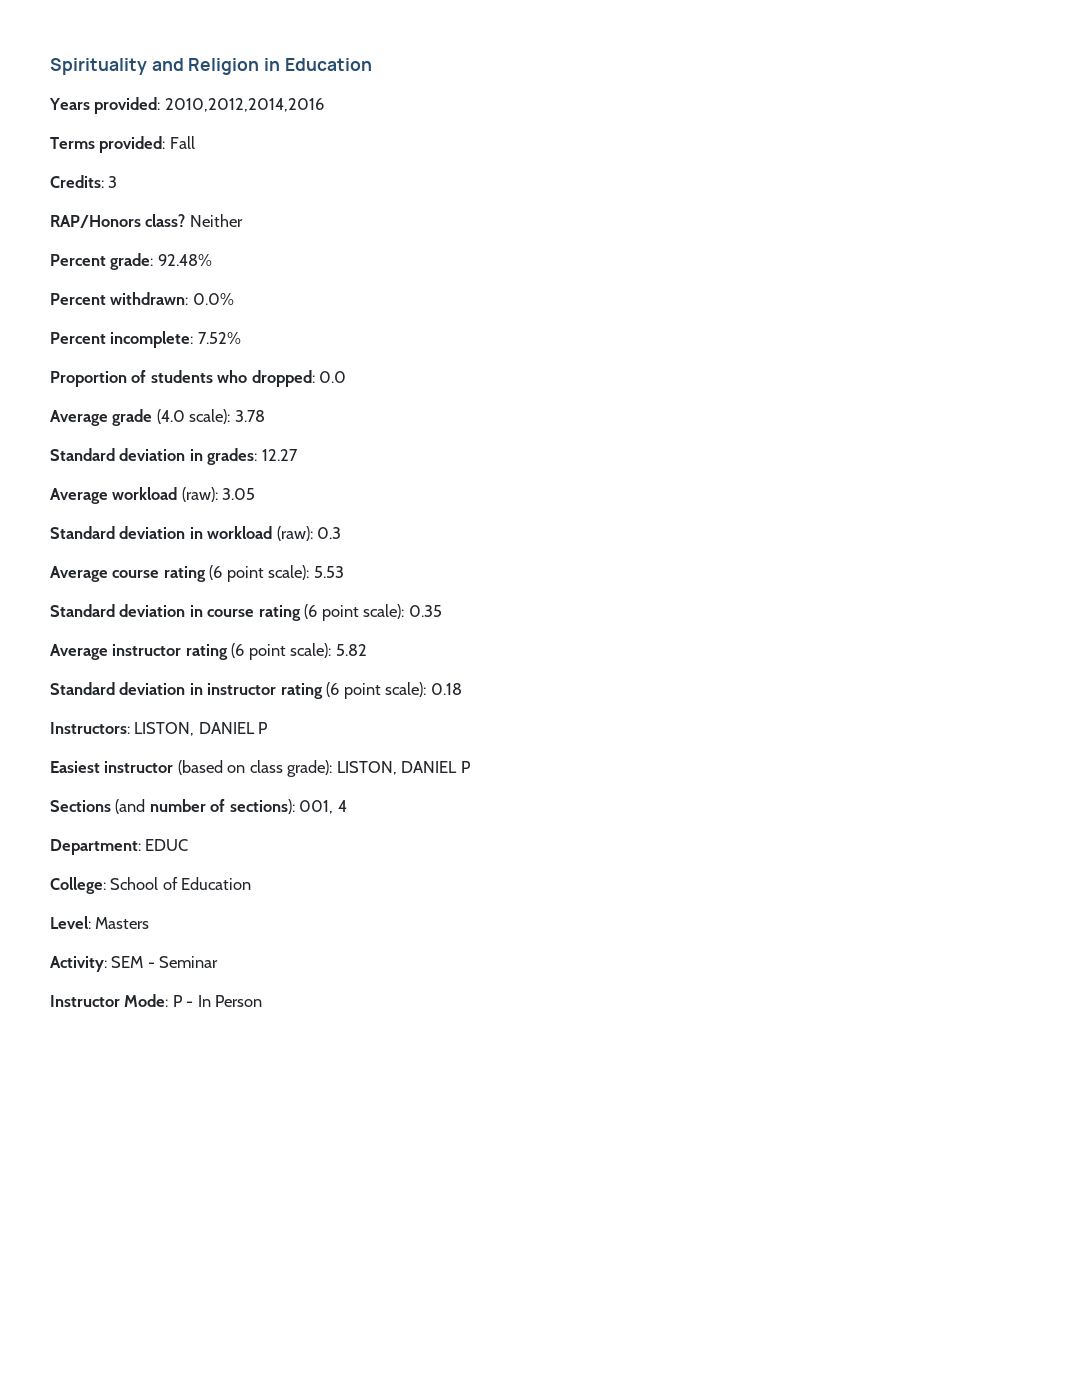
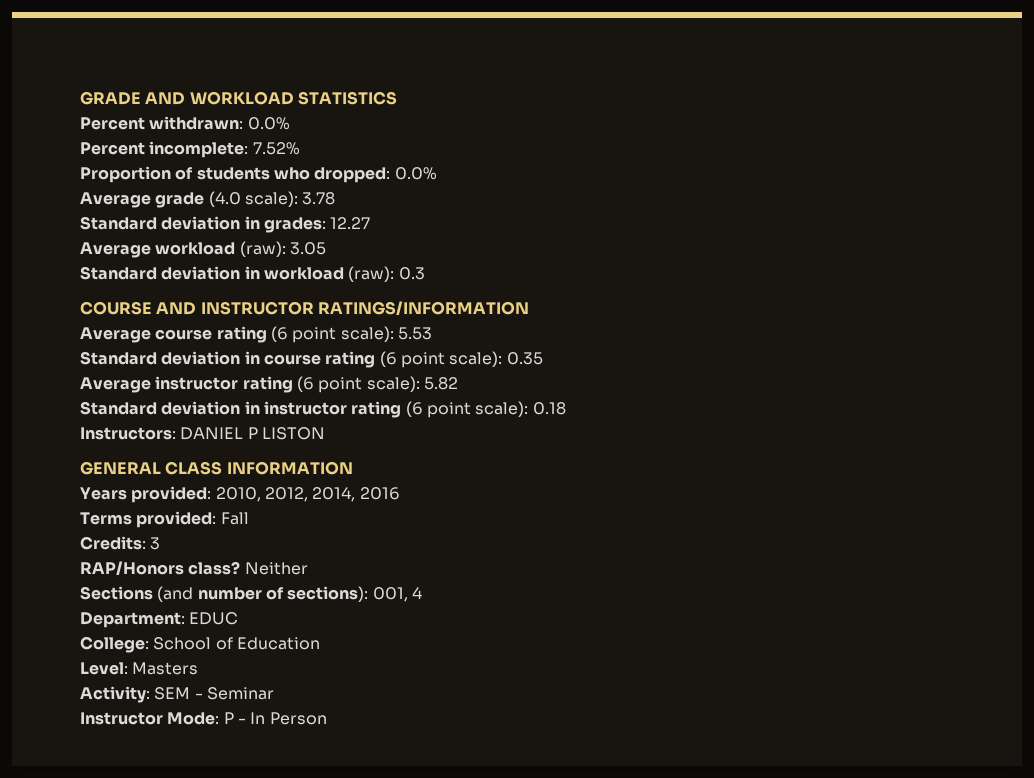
[50,58,372,75] [49,97,324,114] [50,136,195,153] [50,175,118,188] [50,214,243,228] [50,253,212,270] Spirituality and Religion in Education // Years provided: 2010,2012,2014,2016 // Terms provided: Fall // Credits: 3 // RAP/Honors class? Neither // Percent grade: 92.48% -> [80,91,397,105] GRADE AND WORKLOAD STATISTICS
[319,371,347,383] 0.0 -> [394,167,437,180] 0.0%
(342, 533) none -> [80,301,529,315] // COURSE AND INSTRUCTOR RATINGS/INFORMATION
[134,722,269,736] [50,760,471,777] LISTON, DANIEL P // Easiest instructor (based on class grade): LISTON, DANIEL P -> [180,427,325,440] [80,461,353,475] [80,486,400,503] [80,511,249,528] [80,536,161,550] [80,561,308,575] DANIEL P LISTON // GENERAL CLASS INFORMATION // Years provided: 2010, 2012, 2014, 2016 // Terms provided: Fall // Credits: 3 // RAP/Honors class? Neither

